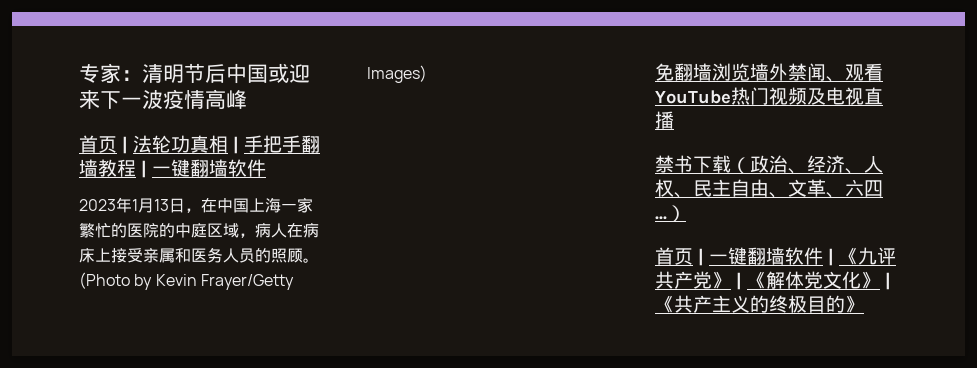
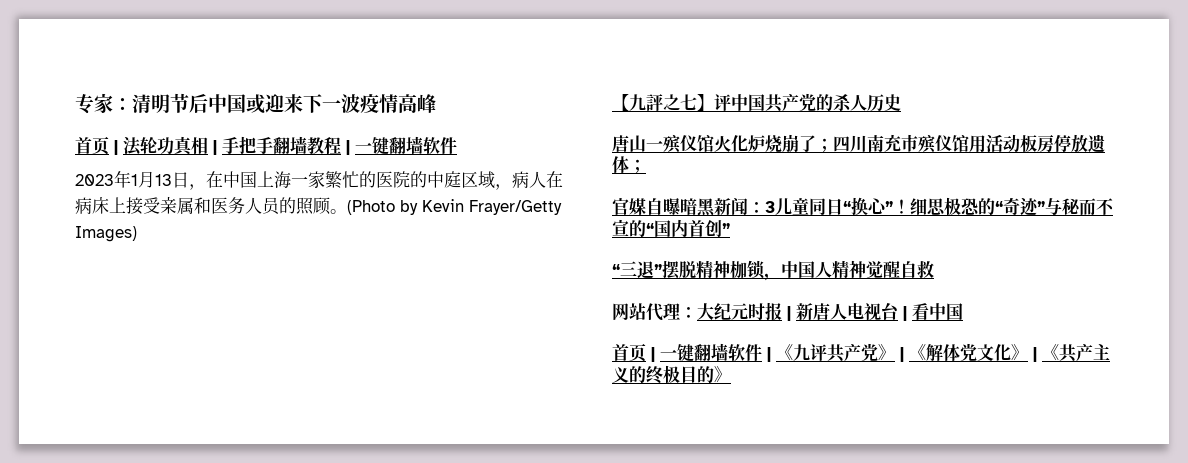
[655,63,883,82] [655,87,883,105] [655,111,674,129] [655,155,883,174] [655,179,883,198] [655,205,686,222] 免翻墙浏览墙外禁闻、观看YouTube热门视频及电视直播 // 禁书下载（政治、经济、人权、民主自由、文革、六四...） -> [612,93,901,112] [612,134,1105,153] [612,156,646,174] [612,197,1114,217] [612,219,730,237] [612,260,934,281] [612,302,963,321] 【九評之七】评中国共产党的杀人历史 // 唐山一殡仪馆火化炉烧崩了；四川南充市殡仪馆用活动板房停放遗体； // 官媒自曝暗黑新闻：3儿童同日“换心”！细思极恐的“奇迹”与秘而不宣的“国内首创” // “三退”摆脱精神枷锁，中国人精神觉醒自救 // 网站代理：大纪元时报 | 新唐人电视台 | 看中国

